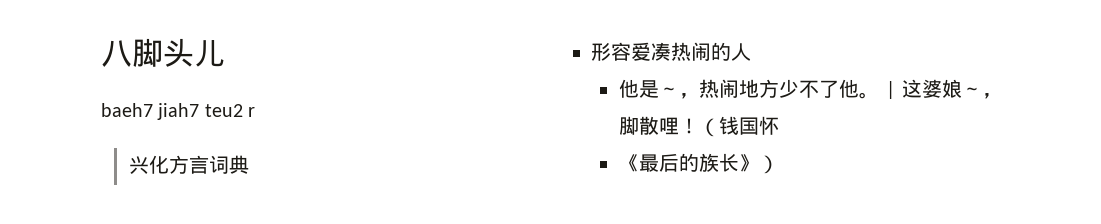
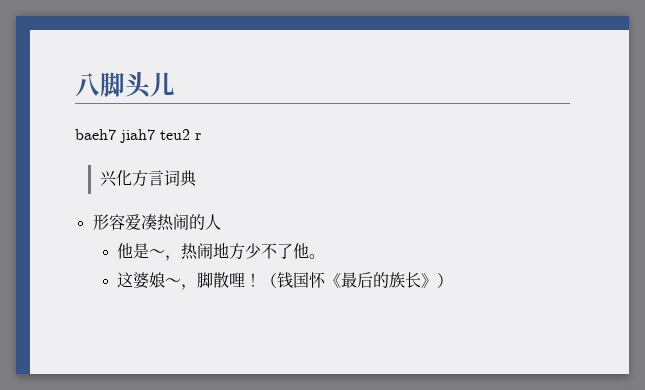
[885,81,895,99] | -> (326, 256) //
(779, 125) // -> (327, 280) none

